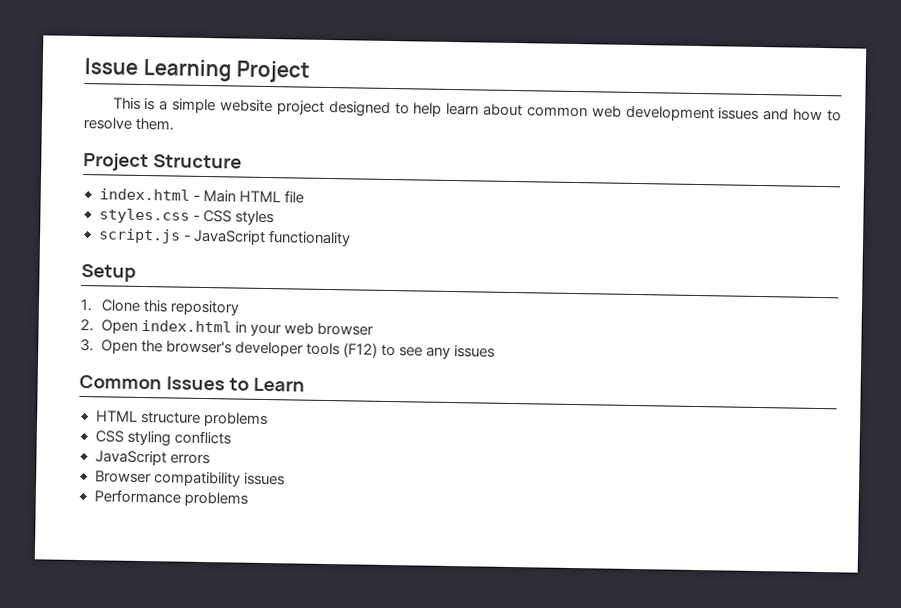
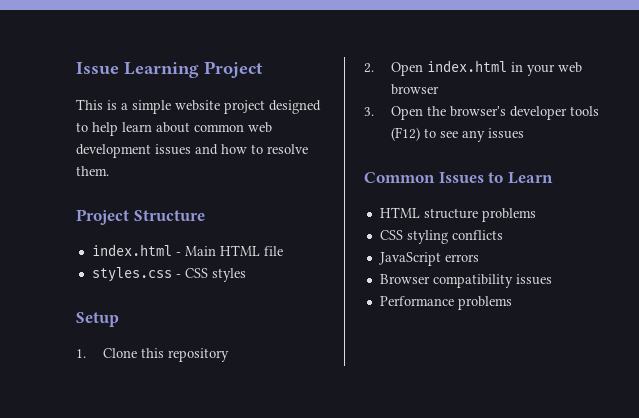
[97,228,351,247] // script.js - JavaScript functionality -> (246, 275) none

